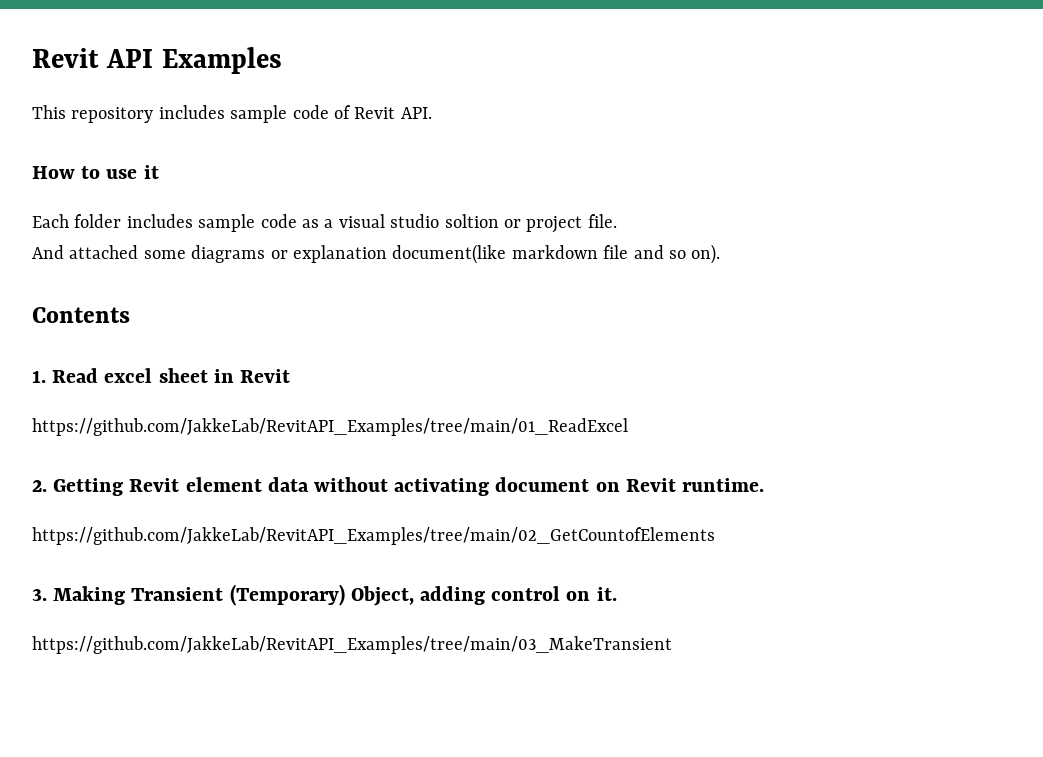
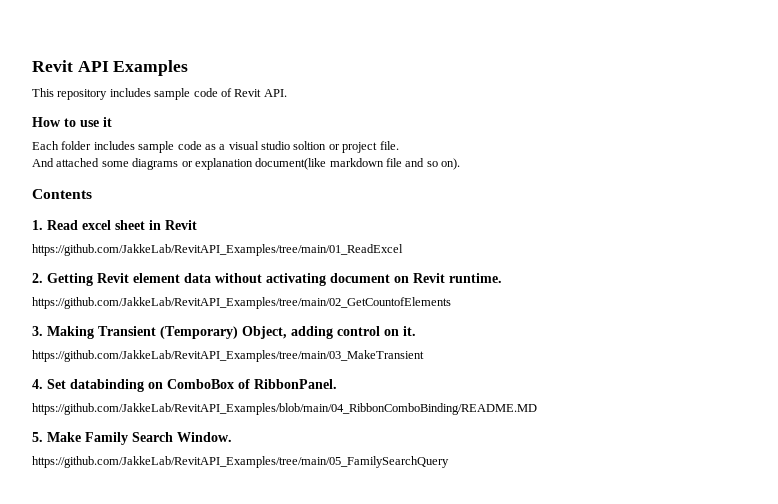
(672, 645) none -> [32,379,337,392] [32,403,537,415] [32,432,232,445] [32,456,449,468] // 4. Set databinding on ComboBox of RibbonPanel. // https://github.com/JakkeLab/RevitAPI_Examples/blob/main/04_RibbonComboBinding/README.MD // 5. Make Family Search Window. // https://github.com/JakkeLab/RevitAPI_Examples/tree/main/05_FamilySearchQuery

